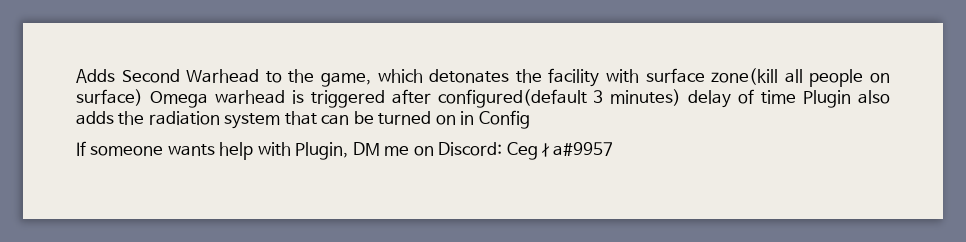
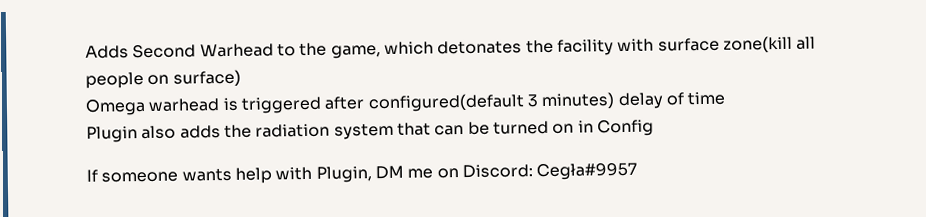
(143, 97) none -> (241, 78) //
(797, 97) none -> (726, 98) //

